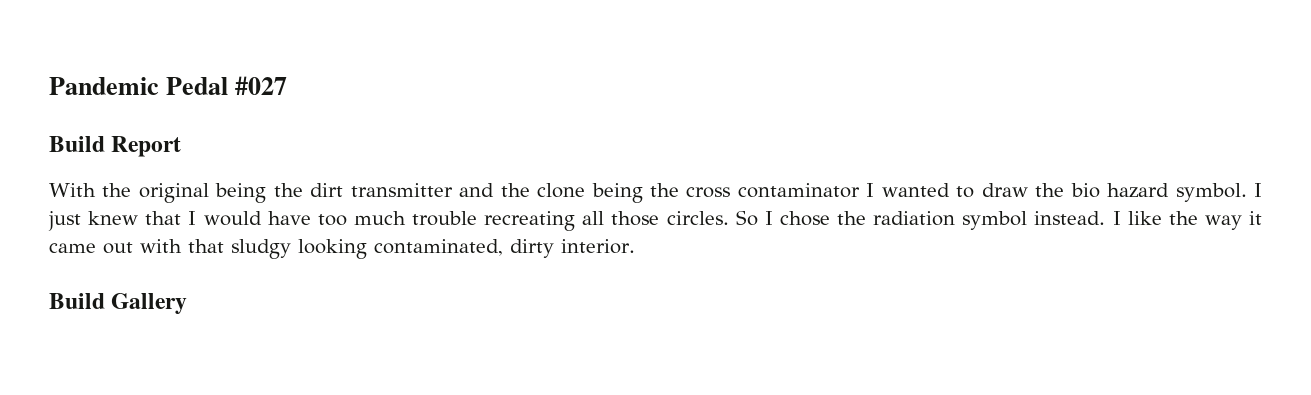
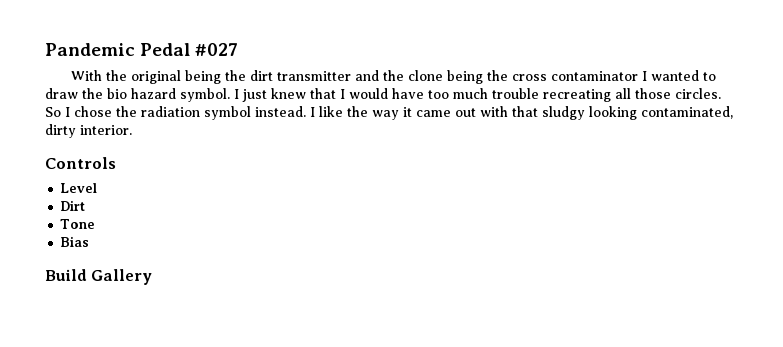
[49,136,182,157] // Build Report -> (239, 49) none
(635, 246) none -> [45,157,116,169] [60,183,98,193] [60,200,86,211] [60,219,96,229] [60,236,90,247] // Controls // Level // Dirt // Tone // Bias

